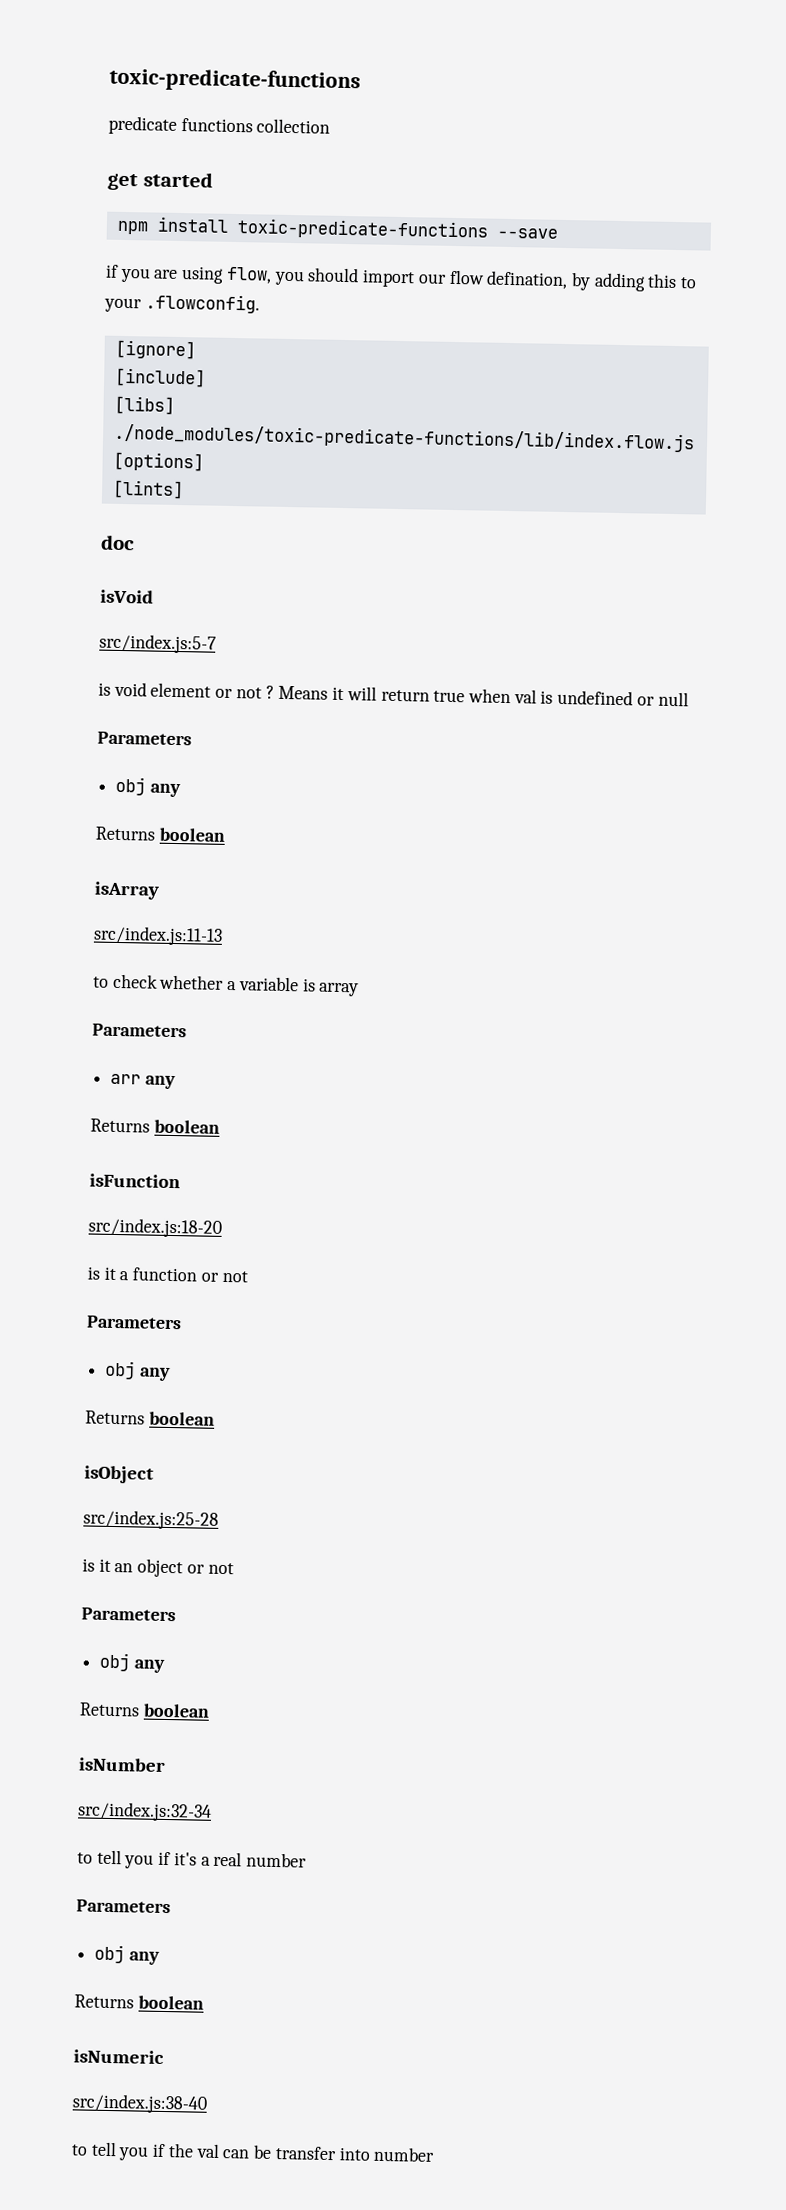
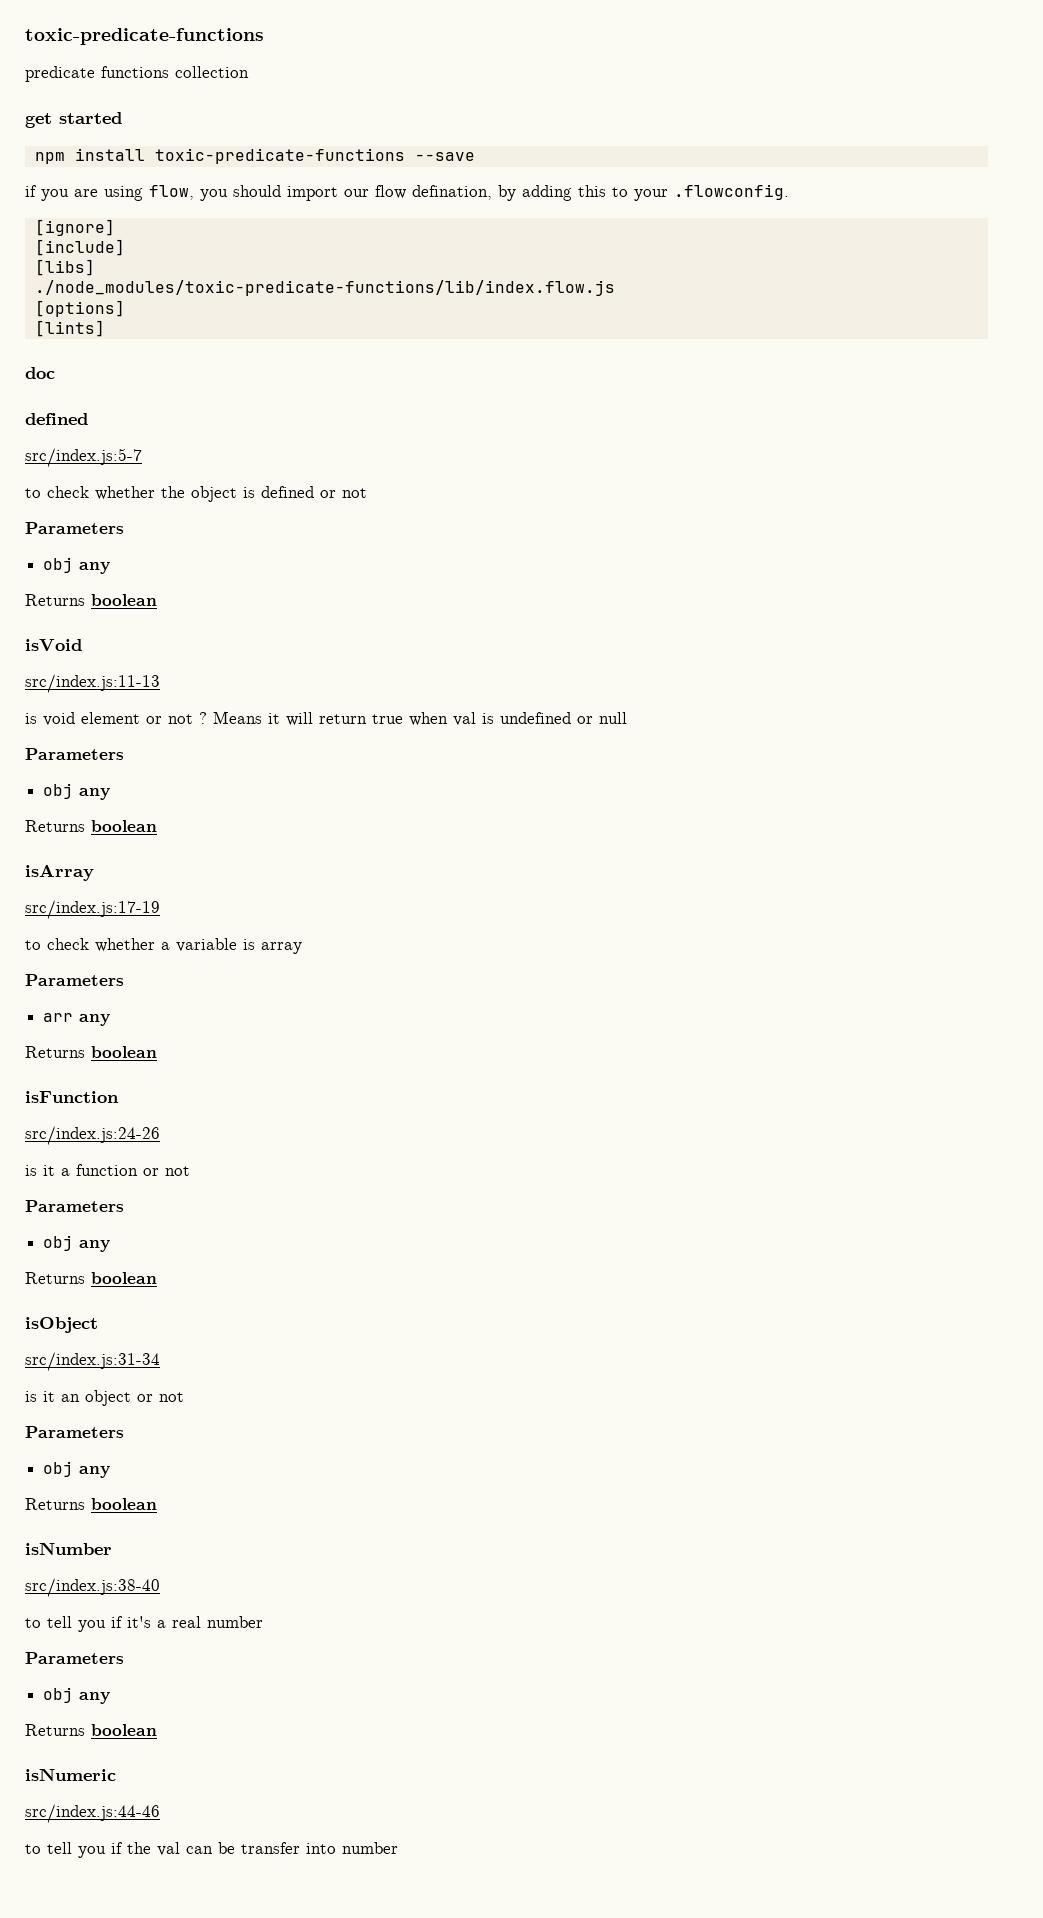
(135, 542) none -> [25,413,88,425] [25,448,142,467] [25,486,367,502] [25,522,124,534] [43,557,111,574] [25,594,157,606] // defined // src/index.js:5-7 // to check whether the object is defined or not // Parameters // obj any // Returns boolean
[99,633,217,654] src/index.js:5-7 -> [25,674,160,693] src/index.js:11-13
[93,925,223,946] src/index.js:11-13 -> [25,900,160,919] src/index.js:17-19
[88,1217,222,1238] src/index.js:18-20 -> [25,1126,160,1145] src/index.js:24-26
[83,1509,219,1530] src/index.js:25-28 -> [25,1352,160,1371] src/index.js:31-34
[77,1801,212,1822] src/index.js:32-34 -> [25,1578,160,1597] src/index.js:38-40
[72,2093,207,2114] src/index.js:38-40 -> [25,1804,160,1823] src/index.js:44-46

